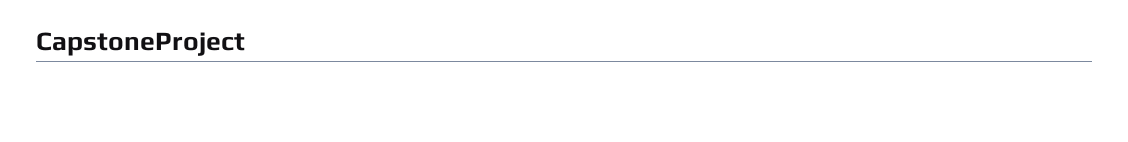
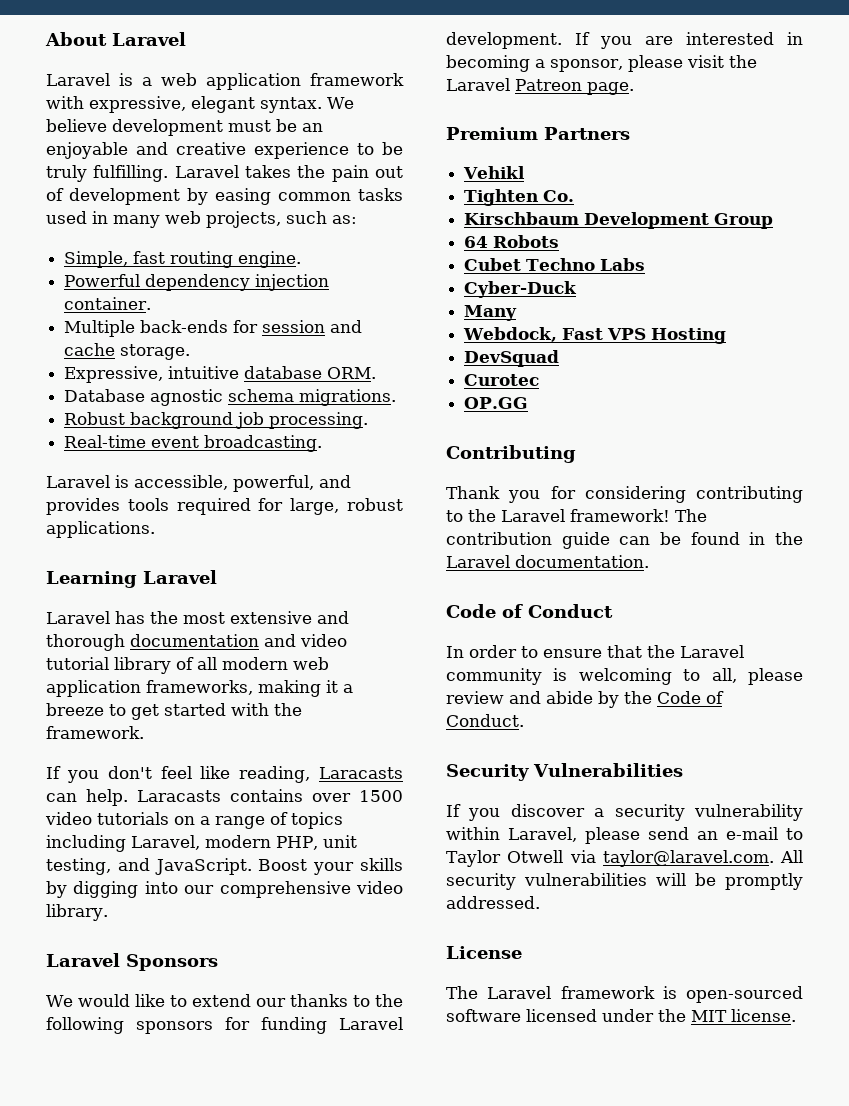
[36,32,245,56] CapstoneProject -> [45,32,186,46] [46,73,404,90] [46,96,354,113] [46,119,323,136] [46,142,403,159] [46,165,403,182] [46,188,403,205] [46,211,357,228] [64,251,302,268] [64,274,330,291] [64,297,152,310] [64,320,363,337] [64,343,191,360] [64,366,377,383] [64,389,397,406] [64,412,369,429] [64,435,323,452] [46,475,351,492] [46,498,404,515] [46,521,155,538] [46,570,217,588] [46,611,349,624] [46,634,347,651] [46,657,329,674] [46,680,353,697] [46,703,302,720] [46,726,144,739] [46,766,403,783] [46,789,403,806] [45,812,343,829] [46,835,357,852] [46,858,403,875] [46,881,403,898] [46,904,108,921] [46,953,218,971] [46,994,403,1007] [46,1017,403,1034] [446,32,803,49] [446,55,757,72] [446,78,634,95] [446,127,630,140] [463,166,526,179] [464,189,575,206] [464,212,774,229] [464,235,560,248] [464,258,646,271] [464,281,578,298] [464,305,518,321] [463,327,727,344] [464,350,560,367] [464,374,540,386] [464,397,529,409] [446,445,576,463] [446,486,803,503] [446,509,707,522] [446,532,803,549] [446,555,649,568] [446,604,613,618] [446,645,744,658] [446,668,803,685] [446,691,724,708] [446,714,524,727] [446,763,683,781] [446,804,803,821] [446,827,803,844] [446,850,803,867] [446,873,803,890] [446,896,540,909] [446,946,522,959] [446,986,803,1003] [446,1009,796,1022] About Laravel // Laravel is a web application framework with expressive, elegant syntax. We believe development must be an enjoyable and creative experience to be truly fulfilling. Laravel takes the pain out of development by easing common tasks used in many web projects, such as: // Simple, fast routing engine. // Powerful dependency injection container. // Multiple back-ends for session and cache storage. // Expressive, intuitive database ORM. // Database agnostic schema migrations. // Robust background job processing. // Real-time event broadcasting. // Laravel is accessible, powerful, and provides tools required for large, robust applications. // Learning Laravel // Laravel has the most extensive and thorough documentation and video tutorial library of all modern web application frameworks, making it a breeze to get started with the framework. // If you don't feel like reading, Laracasts can help. Laracasts contains over 1500 video tutorials on a range of topics including Laravel, modern PHP, unit testing, and JavaScript. Boost your skills by digging into our comprehensive video library. // Laravel Sponsors // We would like to extend our thanks to the following sponsors for funding Laravel development. If you are interested in becoming a sponsor, please visit the Laravel Patreon page. // Premium Partners // Vehikl // Tighten Co. // Kirschbaum Development Group // 64 Robots // Cubet Techno Labs // Cyber-Duck // Many // Webdock, Fast VPS Hosting // DevSquad // Curotec // OP.GG // Contributing // Thank you for considering contributing to the Laravel framework! The contribution guide can be found in the Laravel documentation. // Code of Conduct // In order to ensure that the Laravel community is welcoming to all, please review and abide by the Code of Conduct. // Security Vulnerabilities // If you discover a security vulnerability within Laravel, please send an e-mail to Taylor Otwell via taylor@laravel.com. All security vulnerabilities will be promptly addressed. // License // The Laravel framework is open-sourced software licensed under the MIT license.

